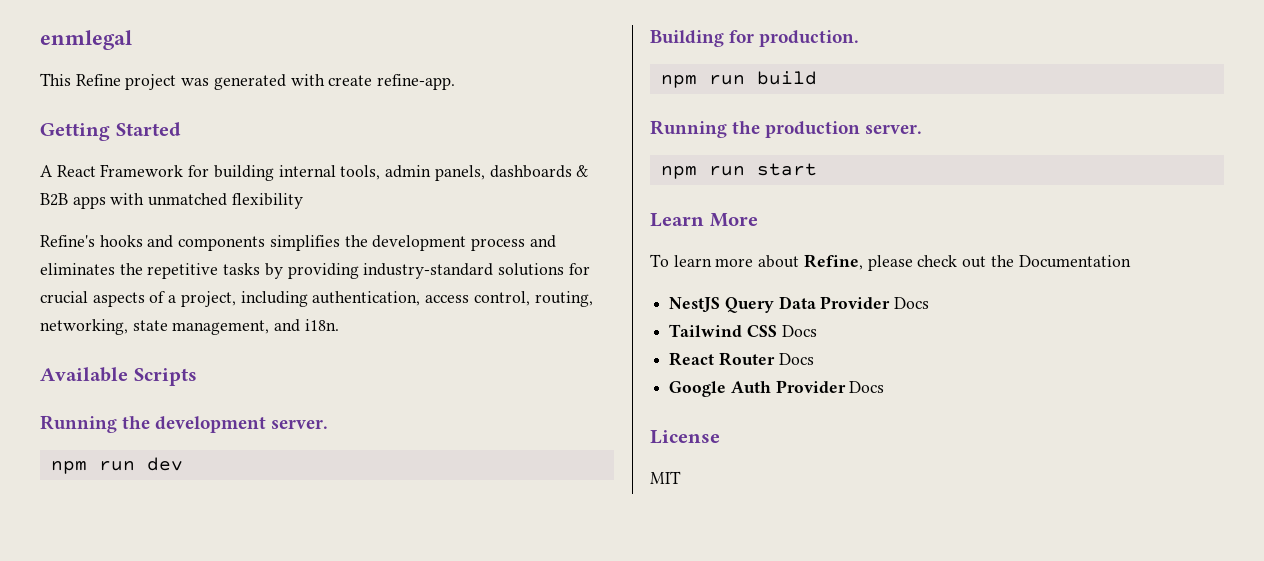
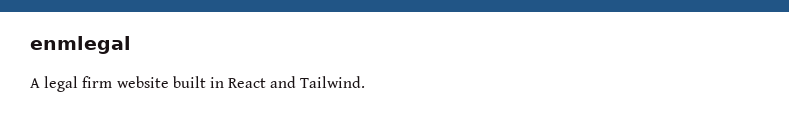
[40,73,456,90] [40,122,181,141] [40,164,589,181] [40,193,303,209] [40,235,556,251] [40,263,590,279] [40,291,593,307] [40,319,339,335] [40,367,197,386] [40,415,329,433] [50,457,183,474] [650,30,860,47] [660,71,817,88] [650,120,923,138] [660,163,817,179] [650,213,758,227] [650,254,1131,271] [669,296,930,313] [669,324,817,337] [669,352,814,366] [669,380,885,397] [650,430,720,444] [650,471,681,484] This Refine project was generated with create refine-app. // Getting Started // A React Framework for building internal tools, admin panels, dashboards & B2B apps with unmatched flexibility // Refine's hooks and components simplifies the development process and eliminates the repetitive tasks by providing industry-standard solutions for crucial aspects of a project, including authentication, access control, routing, networking, state management, and i18n. // Available Scripts // Running the development server. // npm run dev // Building for production. // npm run build // Running the production server. // npm run start // Learn More // To learn more about Refine, please check out the Documentation // NestJS Query Data Provider Docs // Tailwind CSS Docs // React Router Docs // Google Auth Provider Docs // License // MIT -> [30,76,366,92] A legal firm website built in React and Tailwind.

